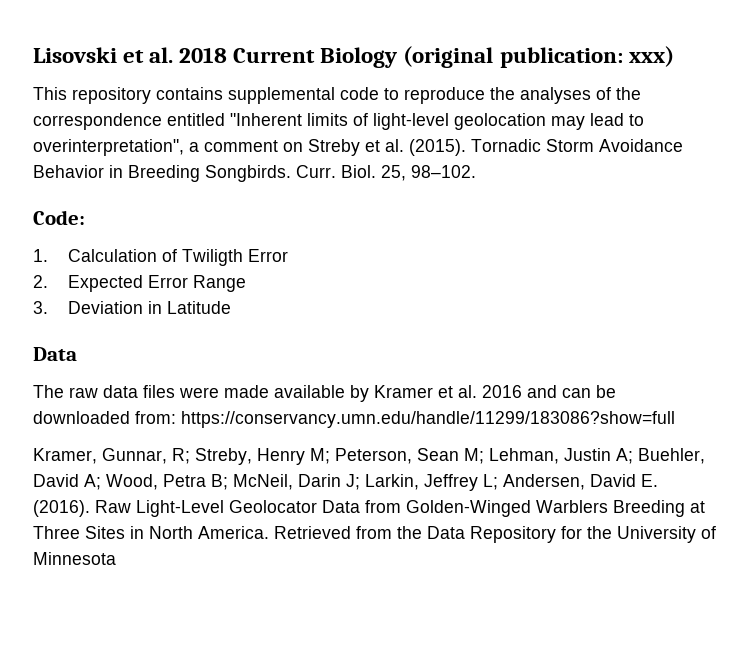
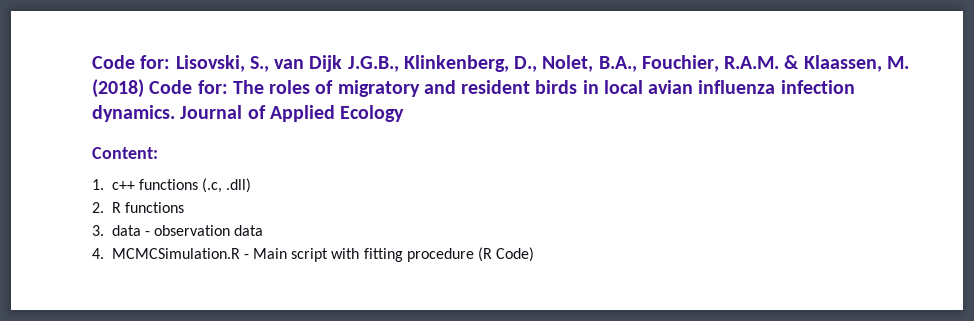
[33,46,674,68] [33,87,641,104] [33,113,644,130] [33,139,683,156] [33,165,476,182] [33,210,85,225] [33,249,288,266] [33,275,246,292] [33,301,231,314] [33,347,77,361] [33,385,616,402] [33,411,675,428] [33,448,705,465] [33,474,658,491] [33,500,705,517] [33,526,716,543] [33,552,116,565] Lisovski et al. 2018 Current Biology (original publication: xxx) // This repository contains supplemental code to reproduce the analyses of the correspondence entitled "Inherent limits of light-level geolocation may lead to overinterpretation", a comment on Streby et al. (2015). Tornadic Storm Avoidance Behavior in Breeding Songbirds. Curr. Biol. 25, 98–102. // Code: // 1. Calculation of Twiligth Error // 2. Expected Error Range // 3. Deviation in Latitude // Data // The raw data files were made available by Kramer et al. 2016 and can be downloaded from: https://conservancy.umn.edu/handle/11299/183086?show=full // Kramer, Gunnar, R; Streby, Henry M; Peterson, Sean M; Lehman, Justin A; Buehler, David A; Wood, Petra B; McNeil, Darin J; Larkin, Jeffrey L; Andersen, David E. (2016). Raw Light-Level Geolocator Data from Golden-Winged Warblers Breeding at Three Sites in North America. Retrieved from the Data Repository for the University of Minnesota -> [92,55,909,72] [92,79,855,98] [92,105,405,122] [92,147,158,159] [92,178,252,193] [92,202,184,213] [92,225,264,236] [92,247,535,262] Code for: Lisovski, S., van Dijk J.G.B., Klinkenberg, D., Nolet, B.A., Fouchier, R.A.M. & Klaassen, M. (2018) Code for: The roles of migratory and resident birds in local avian influenza infection dynamics. Journal of Applied Ecology // Content: // 1. c++ functions (.c, .dll) // 2. R functions // 3. data - observation data // 4. MCMCSimulation.R - Main script with fitting procedure (R Code)

